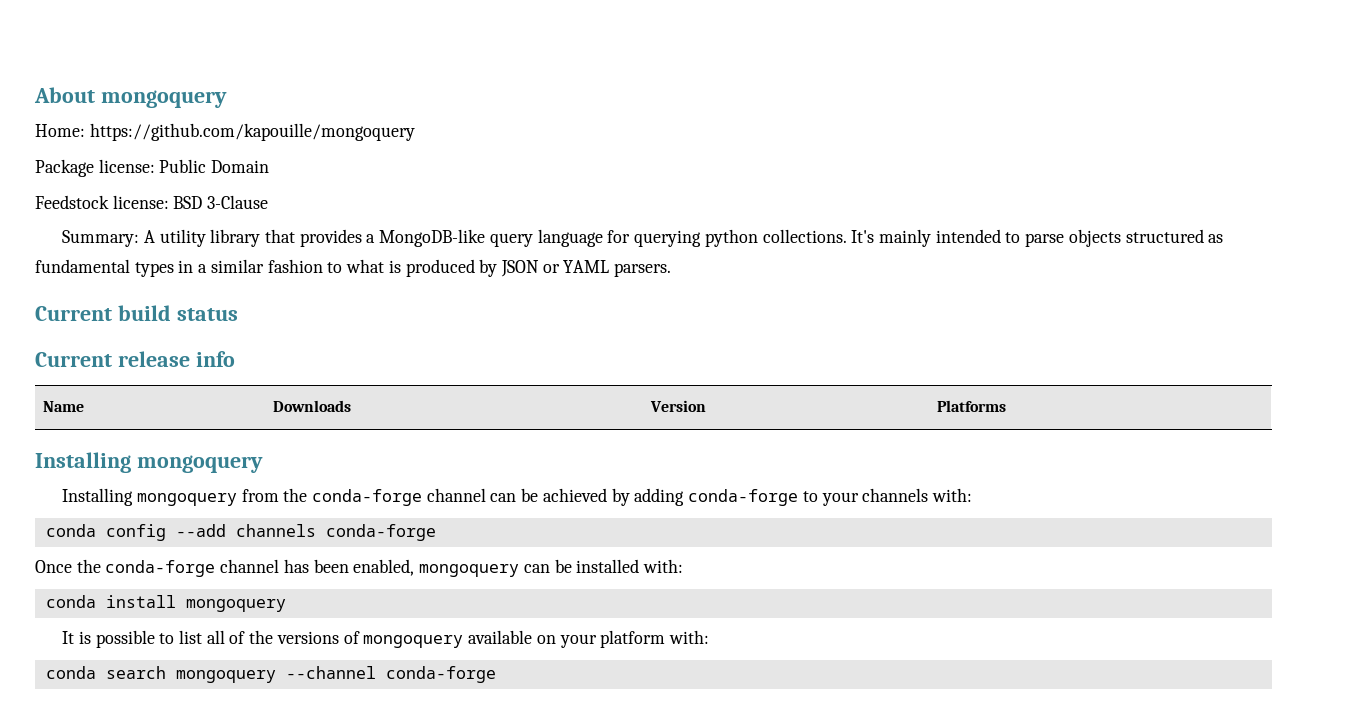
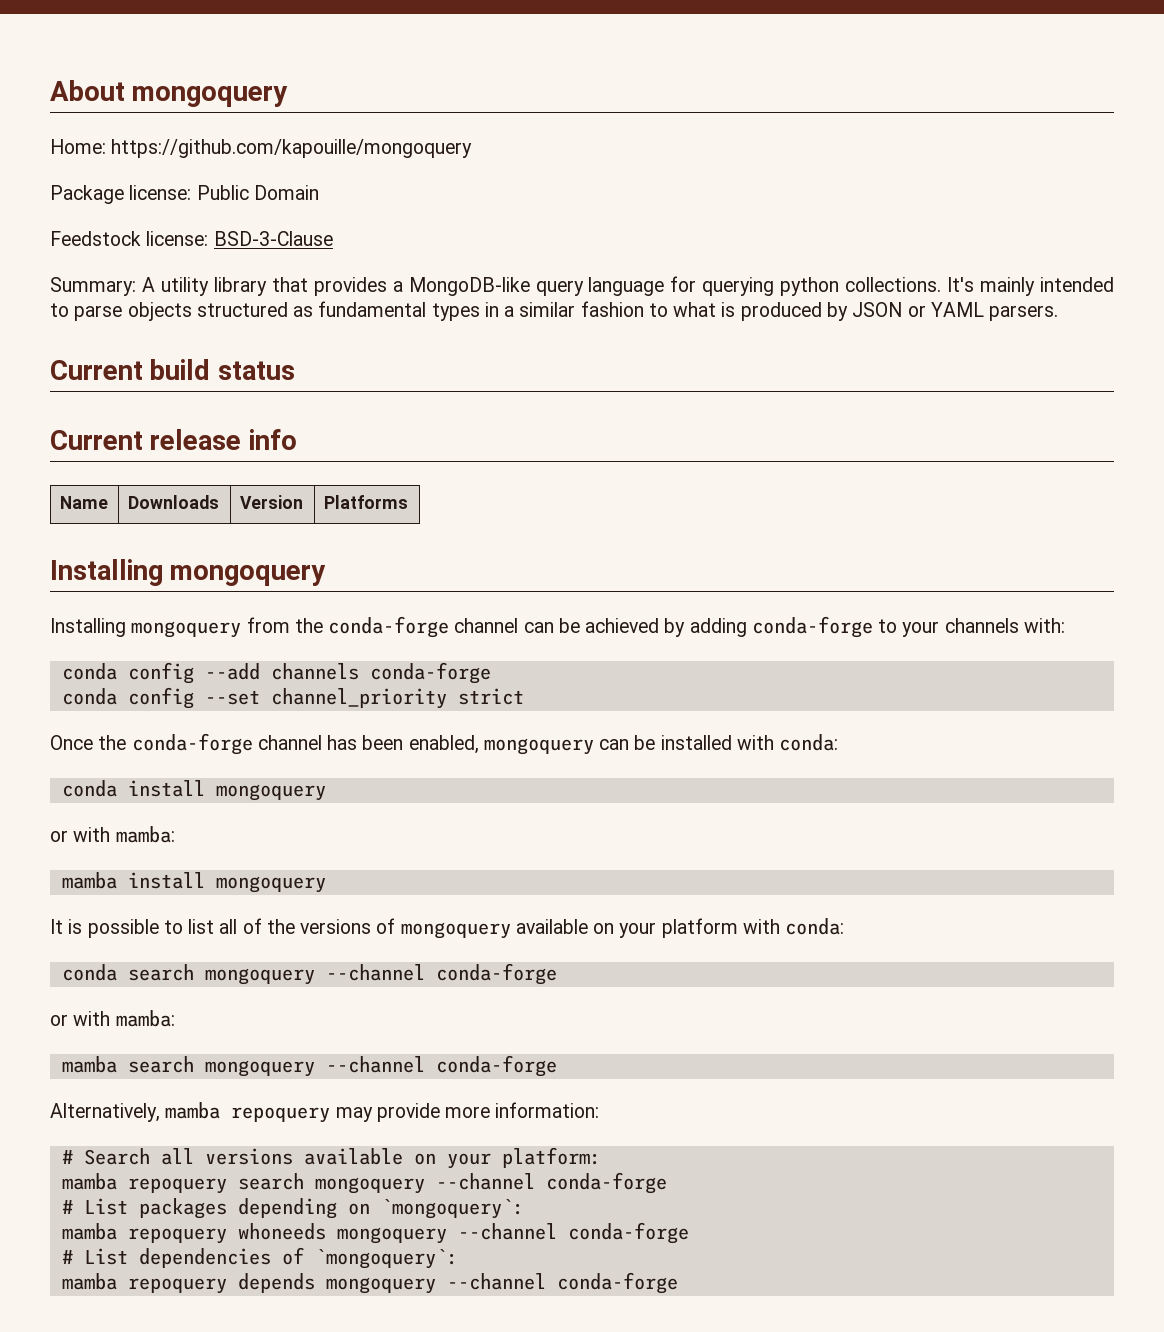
[173,195,269,209] BSD 3-Clause -> [213,231,333,246] BSD-3-Clause
(436, 532) none -> [61,687,524,709] // conda config --set channel_priority strict
[642,559,683,573] with: -> [736,734,839,751] with conda:
(286, 605) none -> [50,826,175,843] [61,872,326,893] // or with mamba: // mamba install mongoquery
[668,630,709,644] with: -> [742,918,845,935] with conda:
(496, 674) none -> [50,1010,175,1027] [61,1055,557,1077] [50,1102,600,1123] [61,1147,601,1169] [61,1172,667,1194] [61,1198,524,1219] [61,1222,689,1244] [61,1247,458,1269] [61,1272,678,1294] // or with mamba: // mamba search mongoquery --channel conda-forge // Alternatively, mamba repoquery may provide more information: // # Search all versions available on your platform: // mamba repoquery search mongoquery --channel conda-forge // # List packages depending on `mongoquery`: // mamba repoquery whoneeds mongoquery --channel conda-forge // # List dependencies of `mongoquery`: // mamba repoquery depends mongoquery --channel conda-forge

